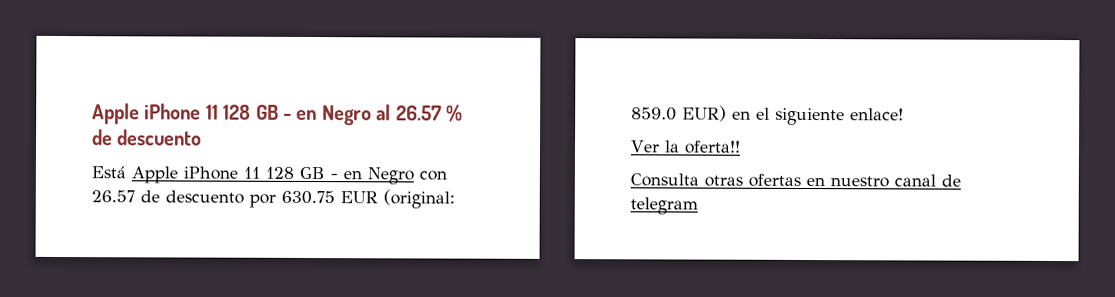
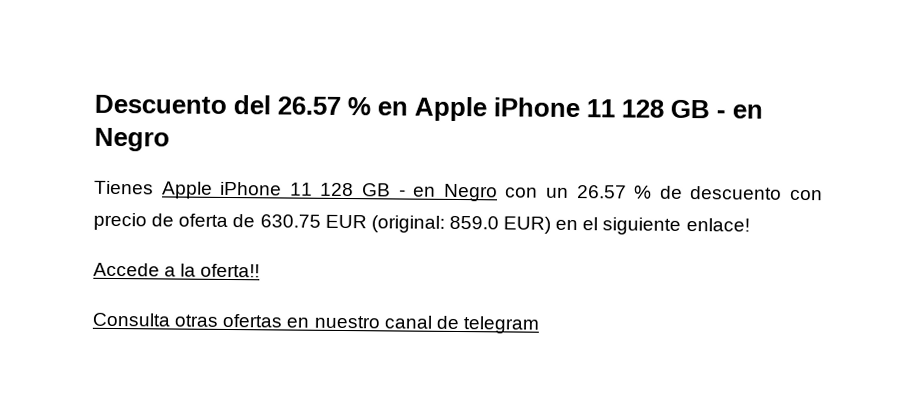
[92,103,463,126] [92,129,203,146] [91,166,126,179] Apple iPhone 11 128 GB - en Negro al 26.57 % de descuento // Está -> [94,94,764,122] [94,127,170,152] [94,180,154,195] Descuento del 26.57 % en Apple iPhone 11 128 GB - en Negro // Tienes
[91,190,276,208] 26.57 de descuento por -> [546,185,824,201] [93,212,256,231] un 26.57 % de descuento con precio de oferta de
[630,140,660,153] Ver -> [93,262,177,277] Accede a

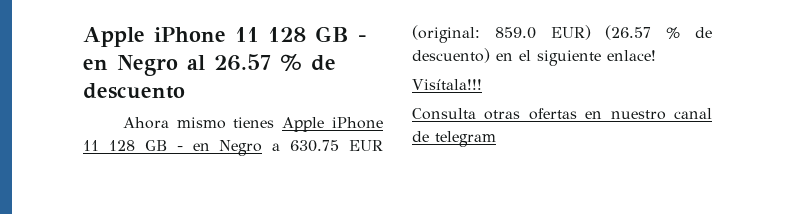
[94,94,764,122] [94,127,170,152] [94,180,824,202] [93,212,256,231] Descuento del 26.57 % en Apple iPhone 11 128 GB - en Negro // Tienes Apple iPhone 11 128 GB - en Negro con un 26.57 % de descuento con precio de oferta de -> [83,26,367,47] [83,54,336,76] [83,83,185,99] [122,117,383,132] [83,140,281,156] Apple iPhone 11 128 GB - en Negro al 26.57 % de descuento // Ahora mismo tienes Apple iPhone 11 128 GB - en Negro a
(552, 225) none -> [605,25,712,40] [412,48,490,63] (26.57 % de descuento)
[93,262,261,278] Accede a la oferta!! -> [412,79,482,90] Visítala!!!

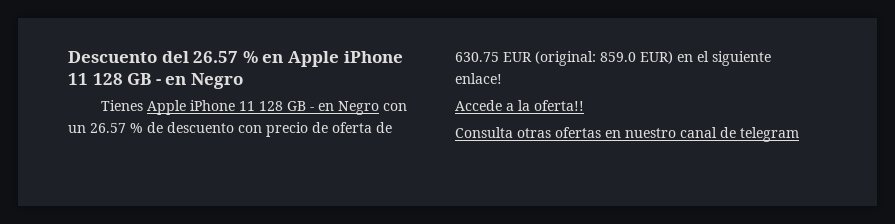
[83,26,367,47] [83,54,336,76] [83,83,185,99] [122,117,383,132] [83,140,281,156] Apple iPhone 11 128 GB - en Negro al 26.57 % de descuento // Ahora mismo tienes Apple iPhone 11 128 GB - en Negro a -> [68,51,403,67] [68,73,243,89] [101,100,408,115] [68,122,392,137] Descuento del 26.57 % en Apple iPhone 11 128 GB - en Negro // Tienes Apple iPhone 11 128 GB - en Negro con un 26.57 % de descuento con precio de oferta de
[605,25,712,40] [412,48,490,63] (26.57 % de descuento) -> (673, 57) none
[412,79,482,90] Visítala!!! -> [455,100,584,111] Accede a la oferta!!

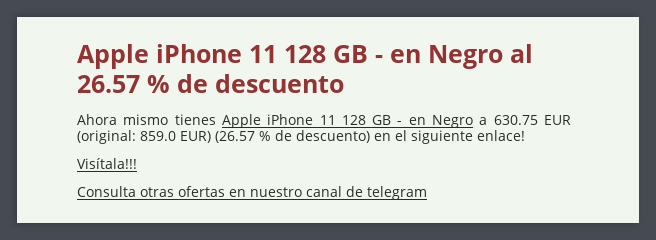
[68,51,403,67] [68,73,243,89] [101,100,408,115] [68,122,392,137] Descuento del 26.57 % en Apple iPhone 11 128 GB - en Negro // Tienes Apple iPhone 11 128 GB - en Negro con un 26.57 % de descuento con precio de oferta de -> [77,44,533,69] [77,74,344,93] [77,114,488,128] Apple iPhone 11 128 GB - en Negro al 26.57 % de descuento // Ahora mismo tienes Apple iPhone 11 128 GB - en Negro a
(673, 57) none -> [215,130,370,143] (26.57 % de descuento)
[455,100,584,111] Accede a la oferta!! -> [77,158,137,169] Visítala!!!

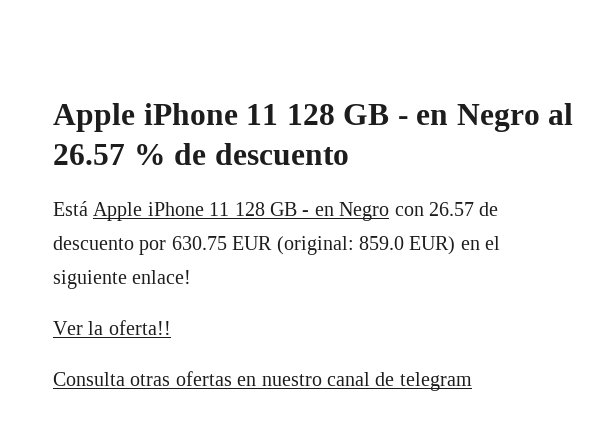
[77,114,488,128] Ahora mismo tienes Apple iPhone 11 128 GB - en Negro a -> [53,201,499,221] [53,236,167,255] Está Apple iPhone 11 128 GB - en Negro con 26.57 de descuento por
[215,130,370,143] (26.57 % de descuento) -> (456, 245) none
[77,158,137,169] Visítala!!! -> [53,320,171,335] Ver la oferta!!

